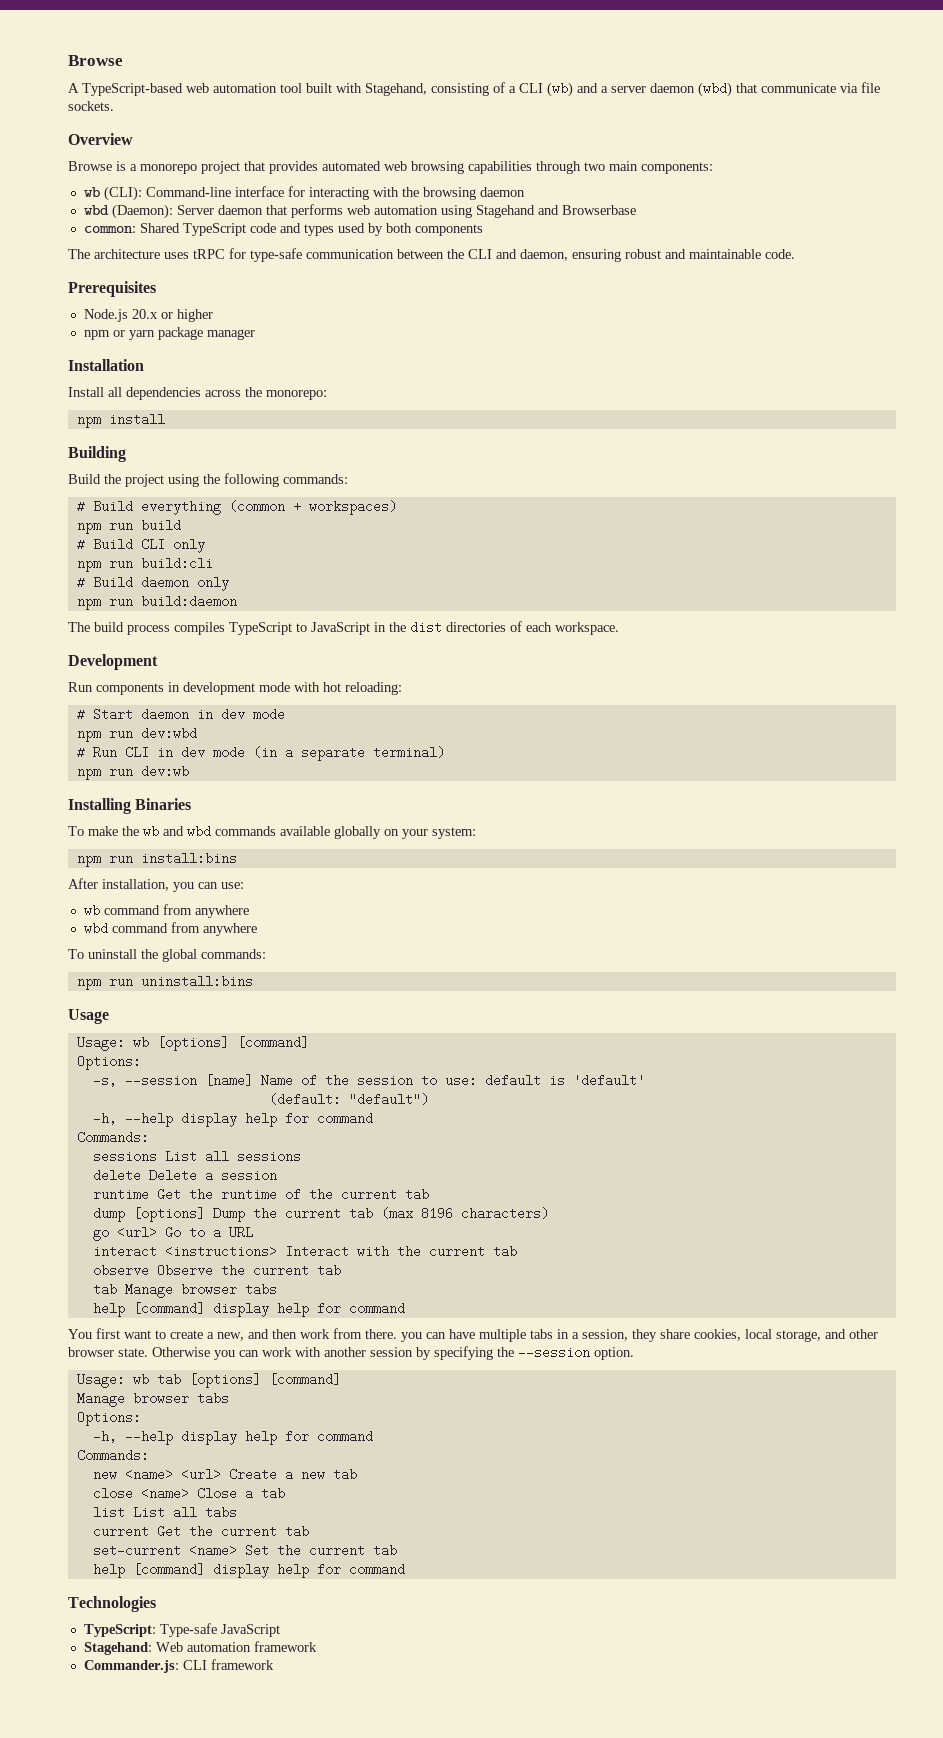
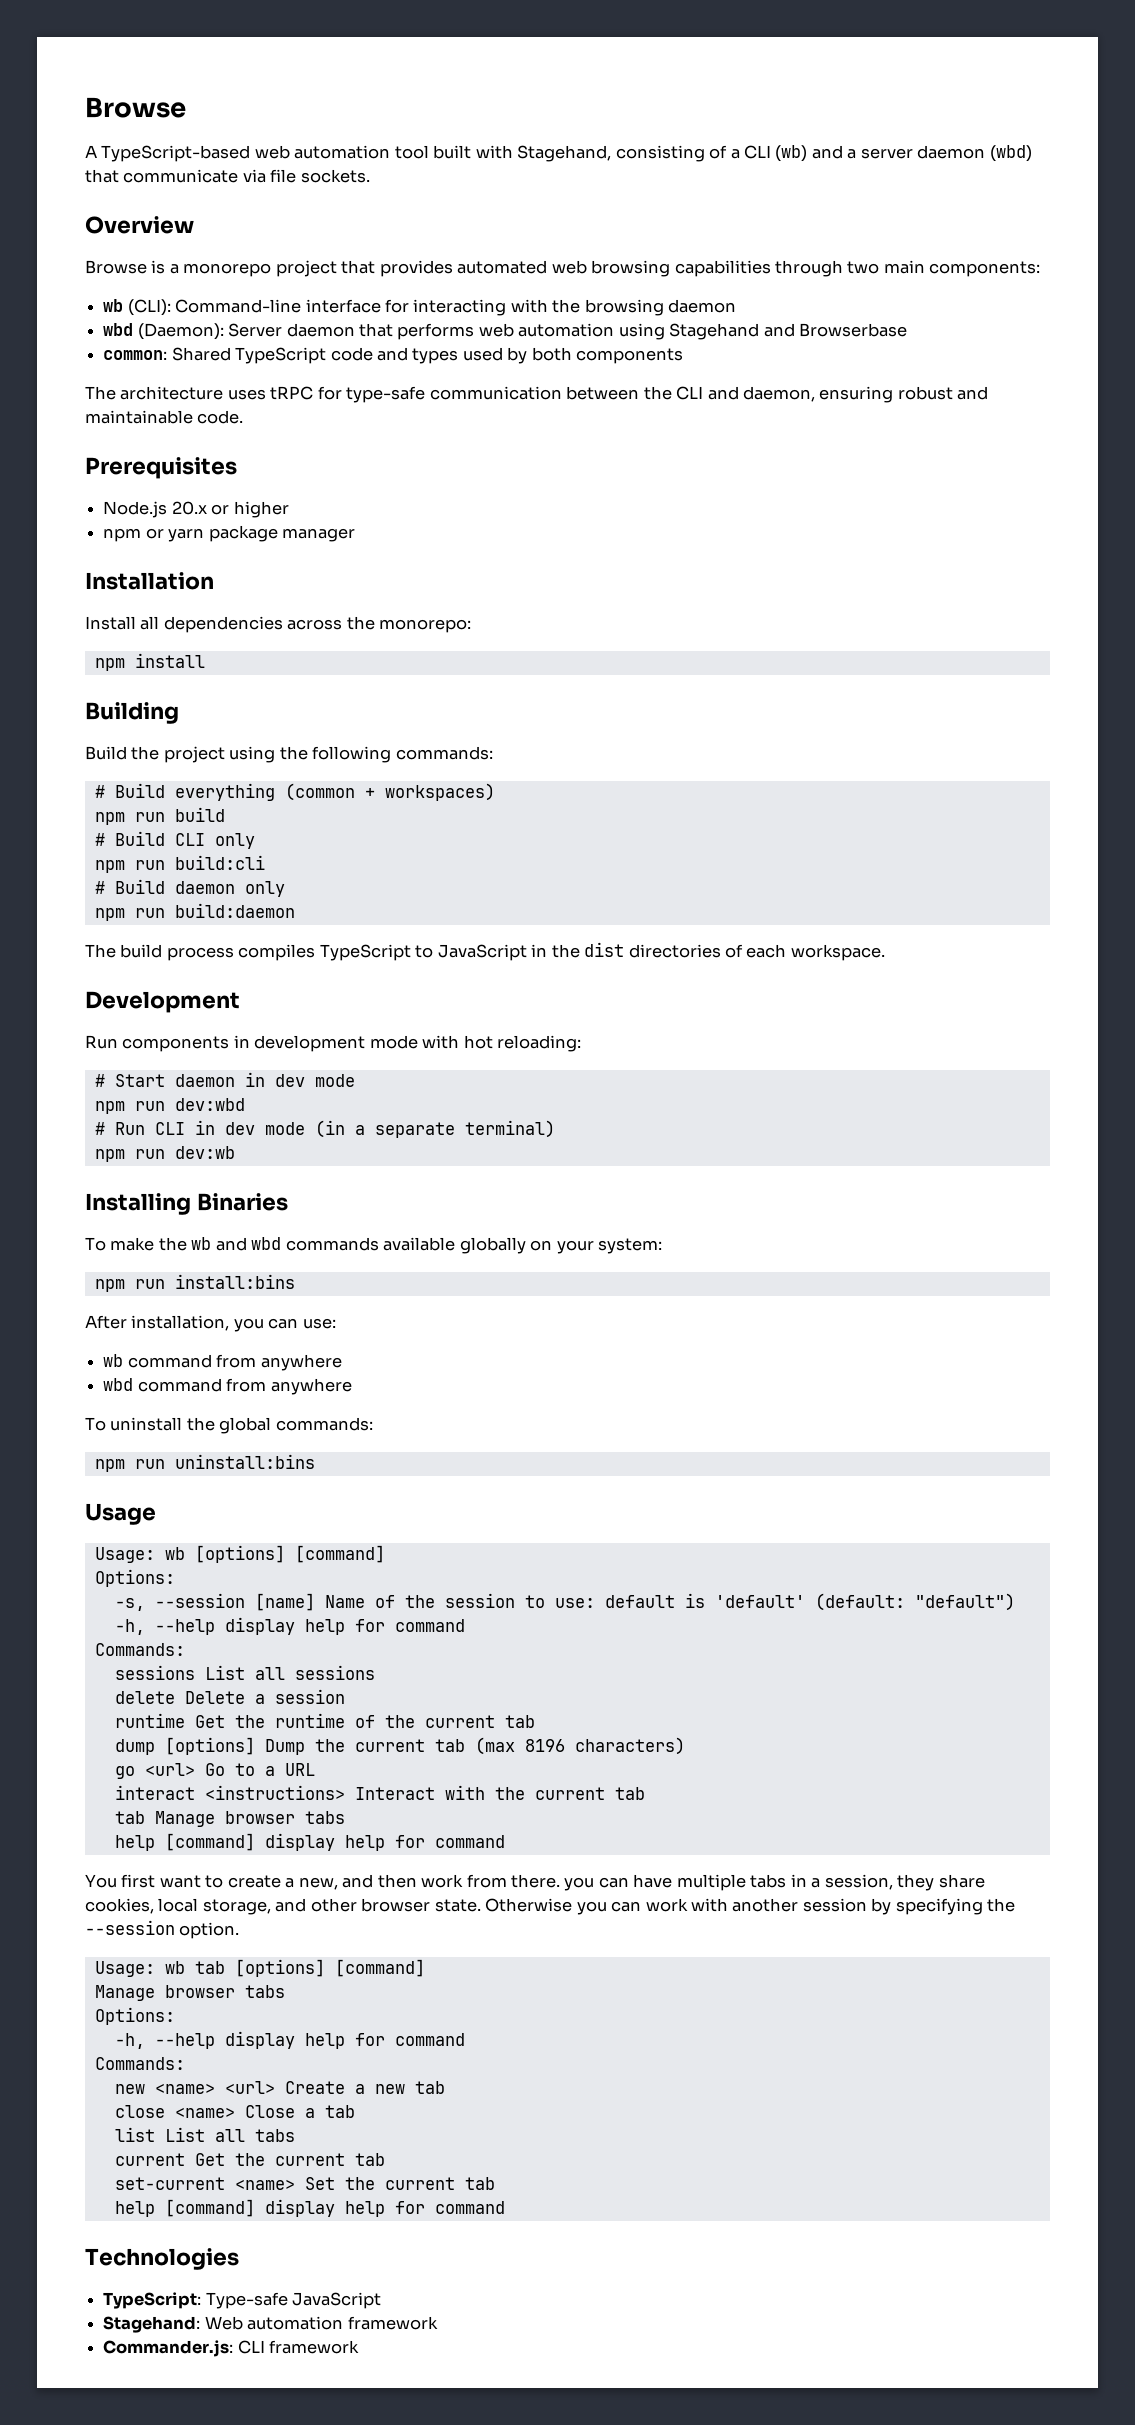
(645, 1080) // -> (805, 1601) none
[92,1264,341,1277] // observe Observe the current tab -> (645, 1793) none

